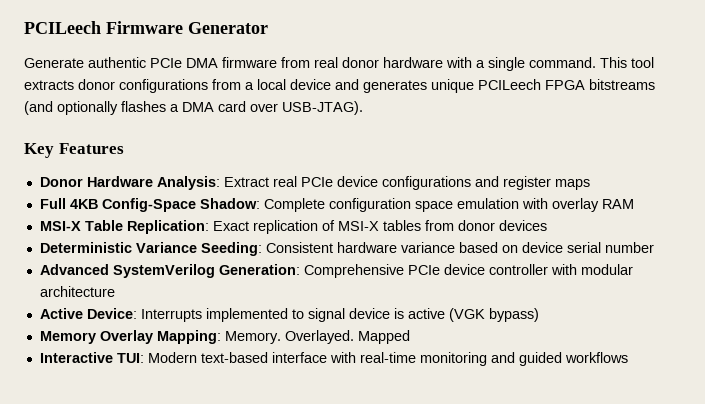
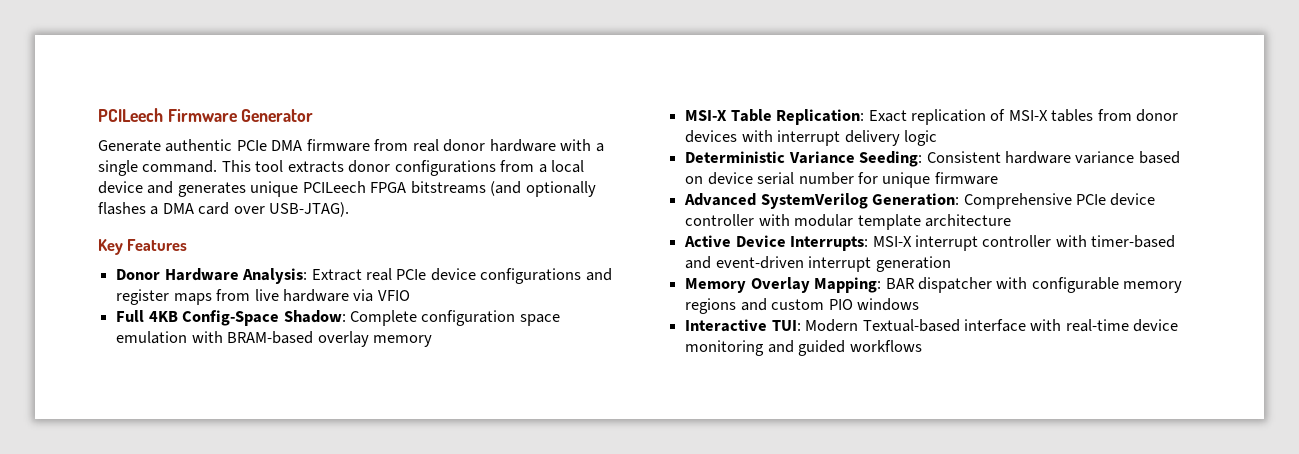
(590, 184) none -> [216,289,410,302] from live hardware via VFIO
[551,198,634,212] overlay RAM -> [227,331,432,347] BRAM-based overlay memory
(547, 225) none -> [741,130,937,146] with interrupt delivery logic
(654, 247) none -> [857,172,998,188] for unique firmware
(633, 269) none -> [857,214,921,230] template
[86,308,539,322] [39,330,410,344] Device: Interrupts implemented to signal device is active (VGK bypass) // Memory Overlay Mapping: Memory. Overlayed. Mapped -> [735,235,1176,251] [685,256,951,272] [685,277,1183,293] [685,298,919,314] Device Interrupts: MSI-X interrupt controller with timer-based and event-driven interrupt generation // Memory Overlay Mapping: BAR dispatcher with configurable memory regions and custom PIO windows
[200,352,268,363] text-based -> [862,319,960,332] Textual-based
(416, 357) none -> [1133,319,1179,332] device

